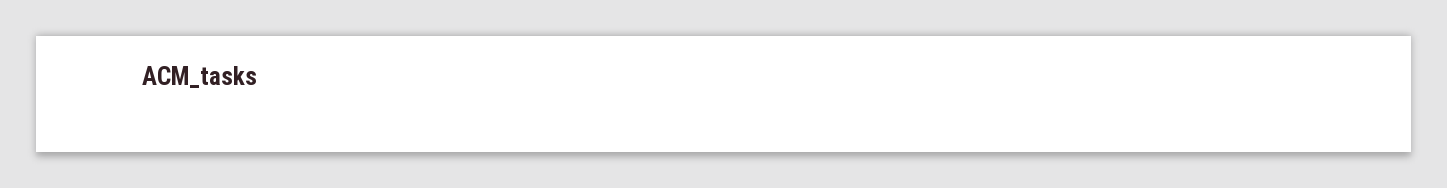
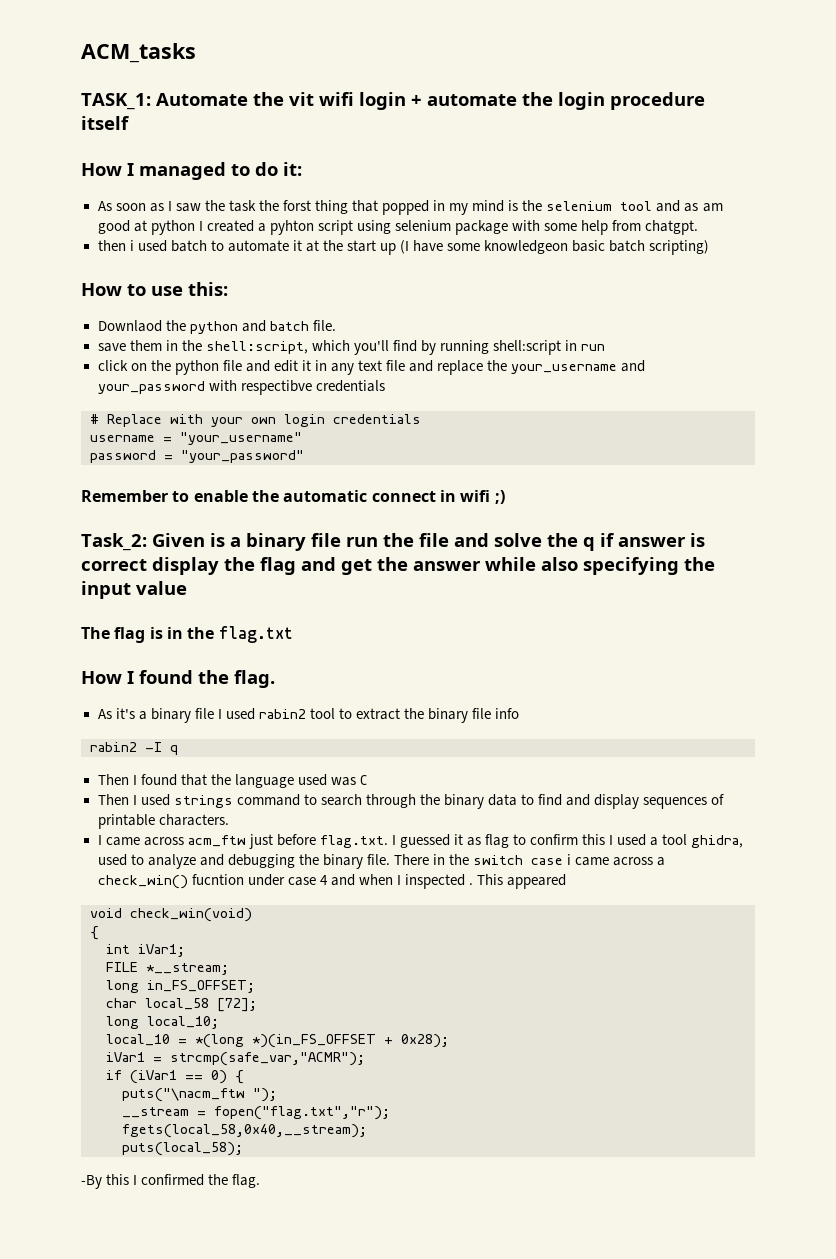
(257, 77) none -> [81,92,705,110] [81,116,129,130] [81,162,302,180] [97,200,723,215] [97,220,699,235] [97,240,710,255] [81,282,228,296] [97,320,336,334] [97,340,606,355] [97,360,646,375] [97,380,385,395] [90,414,421,427] [90,432,302,445] [90,450,304,463] [81,490,505,504] [81,533,705,551] [81,557,715,575] [81,581,187,599] [81,626,293,643] [81,670,275,688] [97,708,520,723] [90,742,178,755] [97,774,368,788] [97,794,725,809] [97,814,229,829] [97,834,744,849] [97,854,666,869] [97,874,567,889] [90,908,252,922] [90,926,99,940] [106,944,185,957] [106,962,229,975] [106,980,255,993] [106,998,257,1012] [106,1016,219,1029] [106,1034,449,1048] [106,1052,365,1066] [106,1070,244,1084] [122,1088,277,1102] [122,1106,390,1120] [122,1124,367,1138] [122,1142,243,1156] [81,1174,261,1189] // TASK_1: Automate the vit wifi login + automate the login procedure itself // How I managed to do it: // As soon as I saw the task the forst thing that popped in my mind is the selenium tool and as am good at python I created a pyhton script using selenium package with some help from chatgpt. // then i used batch to automate it at the start up (I have some knowledgeon basic batch scripting) // How to use this: // Downlaod the python and batch file. // save them in the shell:script, which you'll find by running shell:script in run // click on the python file and edit it in any text file and replace the your_username and your_password with respectibve credentials // # Replace with your own login credentials // username = "your_username" // password = "your_password" // Remember to enable the automatic connect in wifi ;) // Task_2: Given is a binary file run the file and solve the q if answer is correct display the flag and get the answer while also specifying the input value // The flag is in the flag.txt // How I found the flag. // As it's a binary file I used rabin2 tool to extract the binary file info // rabin2 -I q // Then I found that the language used was C // Then I used strings command to search through the binary data to find and display sequences of printable characters. // I came across acm_ftw just before flag.txt. I guessed it as flag to confirm this I used a tool ghidra, used to analyze and debugging the binary file. There in the switch case i came across a check_win() fucntion under case 4 and when I inspected . This appeared // void check_win(void) // { // int iVar1; // FILE *__stream; // long in_FS_OFFSET; // char local_58 [72]; // long local_10; // local_10 = *(long *)(in_FS_OFFSET + 0x28); // iVar1 = strcmp(safe_var,"ACMR"); // if (iVar1 == 0) { // puts("\nacm_ftw "); // __stream = fopen("flag.txt","r"); // fgets(local_58,0x40,__stream); // puts(local_58); // -By this I confirmed the flag.

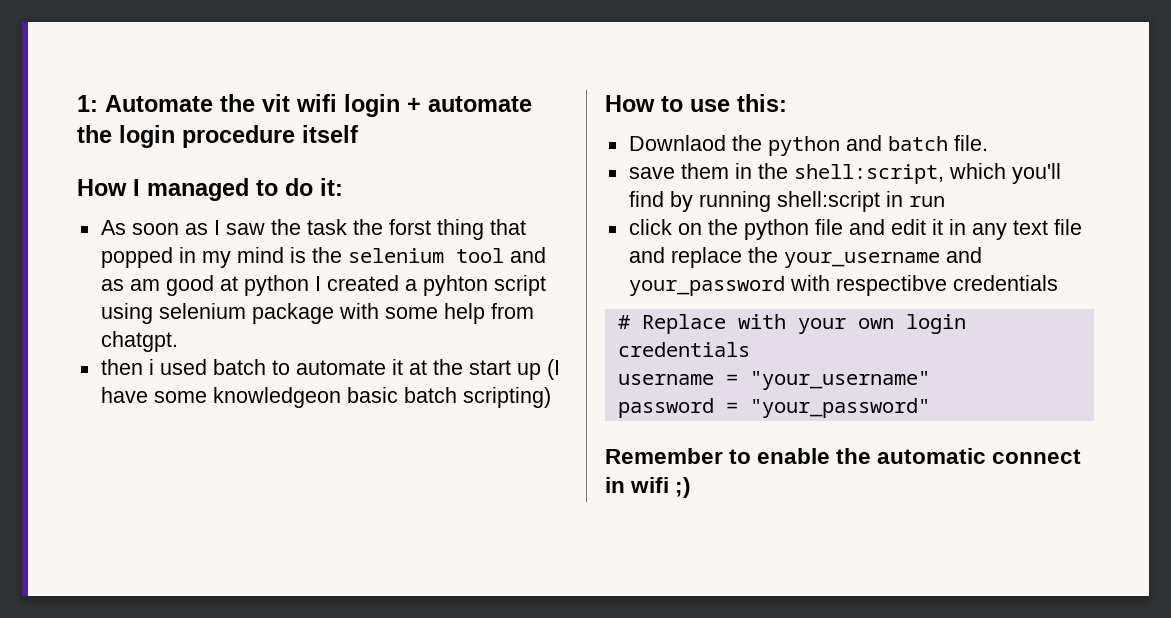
[81,43,196,63] [81,93,151,110] ACM_tasks // TASK_1: -> [77,95,98,112] 1:
[81,533,705,551] [81,557,715,575] [81,581,187,599] [81,626,293,643] [81,670,275,688] [97,708,520,723] [90,742,178,755] [97,774,368,788] [97,794,725,809] [97,814,229,829] [97,834,744,849] [97,854,666,869] [97,874,567,889] [90,908,252,922] [90,926,99,940] [106,944,185,957] [106,962,229,975] [106,980,255,993] [106,998,257,1012] [106,1016,219,1029] [106,1034,449,1048] [106,1052,365,1066] [106,1070,244,1084] [122,1088,277,1102] [122,1106,390,1120] [122,1124,367,1138] [122,1142,243,1156] [81,1174,261,1189] // Task_2: Given is a binary file run the file and solve the q if answer is correct display the flag and get the answer while also specifying the input value // The flag is in the flag.txt // How I found the flag. // As it's a binary file I used rabin2 tool to extract the binary file info // rabin2 -I q // Then I found that the language used was C // Then I used strings command to search through the binary data to find and display sequences of printable characters. // I came across acm_ftw just before flag.txt. I guessed it as flag to confirm this I used a tool ghidra, used to analyze and debugging the binary file. There in the switch case i came across a check_win() fucntion under case 4 and when I inspected . This appeared // void check_win(void) // { // int iVar1; // FILE *__stream; // long in_FS_OFFSET; // char local_58 [72]; // long local_10; // local_10 = *(long *)(in_FS_OFFSET + 0x28); // iVar1 = strcmp(safe_var,"ACMR"); // if (iVar1 == 0) { // puts("\nacm_ftw "); // __stream = fopen("flag.txt","r"); // fgets(local_58,0x40,__stream); // puts(local_58); // -By this I confirmed the flag. -> (692, 487) none

